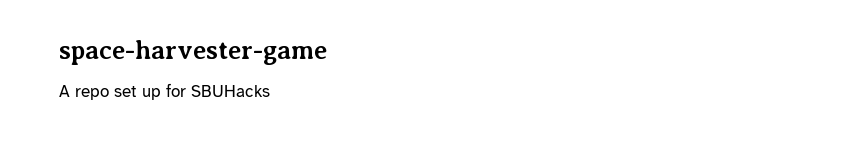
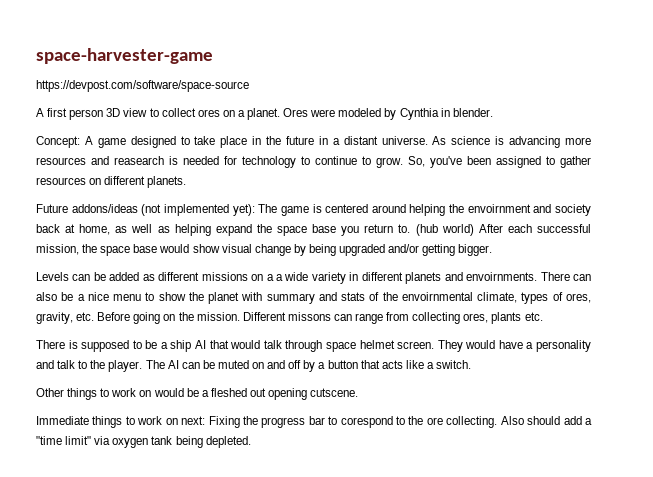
[59,83,270,100] // A repo set up for SBUHacks -> [36,80,249,92] [36,108,493,120] [36,136,592,148] [36,156,591,168] [36,176,187,188] [36,204,592,216] [36,224,591,236] [36,244,493,256] [36,272,592,284] [36,292,591,304] [36,312,543,324] [36,340,591,352] [36,360,472,372] [36,388,359,400] [36,416,593,428] [36,436,251,448] // https://devpost.com/software/space-source // A first person 3D view to collect ores on a planet. Ores were modeled by Cynthia in blender. // Concept: A game designed to take place in the future in a distant universe. As science is advancing more resources and reasearch is needed for technology to continue to grow. So, you've been assigned to gather resources on different planets. // Future addons/ideas (not implemented yet): The game is centered around helping the envoirnment and society back at home, as well as helping expand the space base you return to. (hub world) After each successful mission, the space base would show visual change by being upgraded and/or getting bigger. // Levels can be added as different missions on a a wide variety in different planets and envoirnments. There can also be a nice menu to show the planet with summary and stats of the envoirnmental climate, types of ores, gravity, etc. Before going on the mission. Different missons can range from collecting ores, plants etc. // There is supposed to be a ship AI that would talk through space helmet screen. They would have a personality and talk to the player. The AI can be muted on and off by a button that acts like a switch. // Other things to work on would be a fleshed out opening cutscene. // Immediate things to work on next: Fixing the progress bar to corespond to the ore collecting. Also should add a "time limit" via oxygen tank being depleted.

